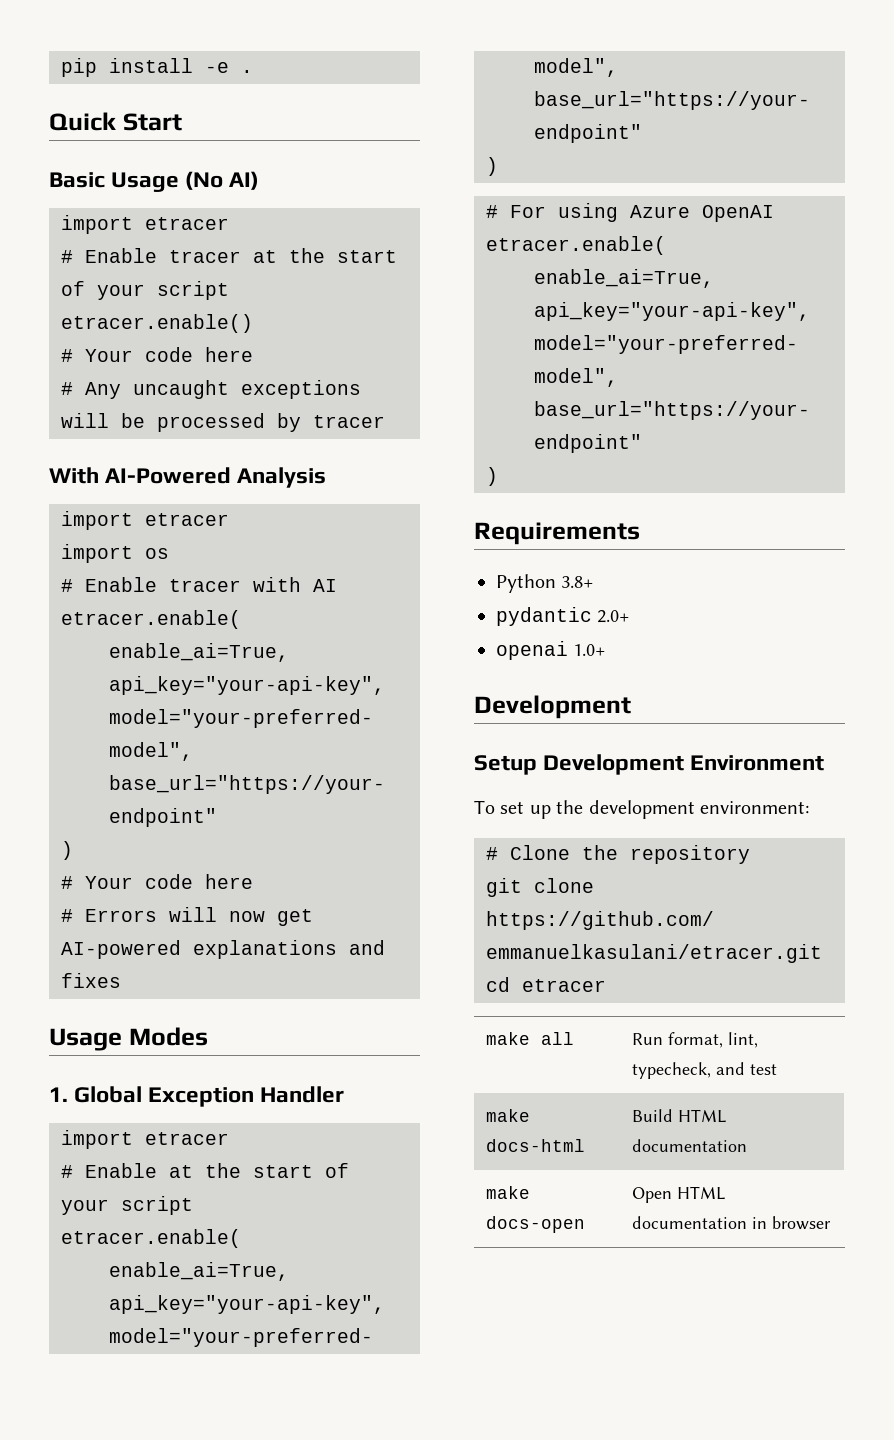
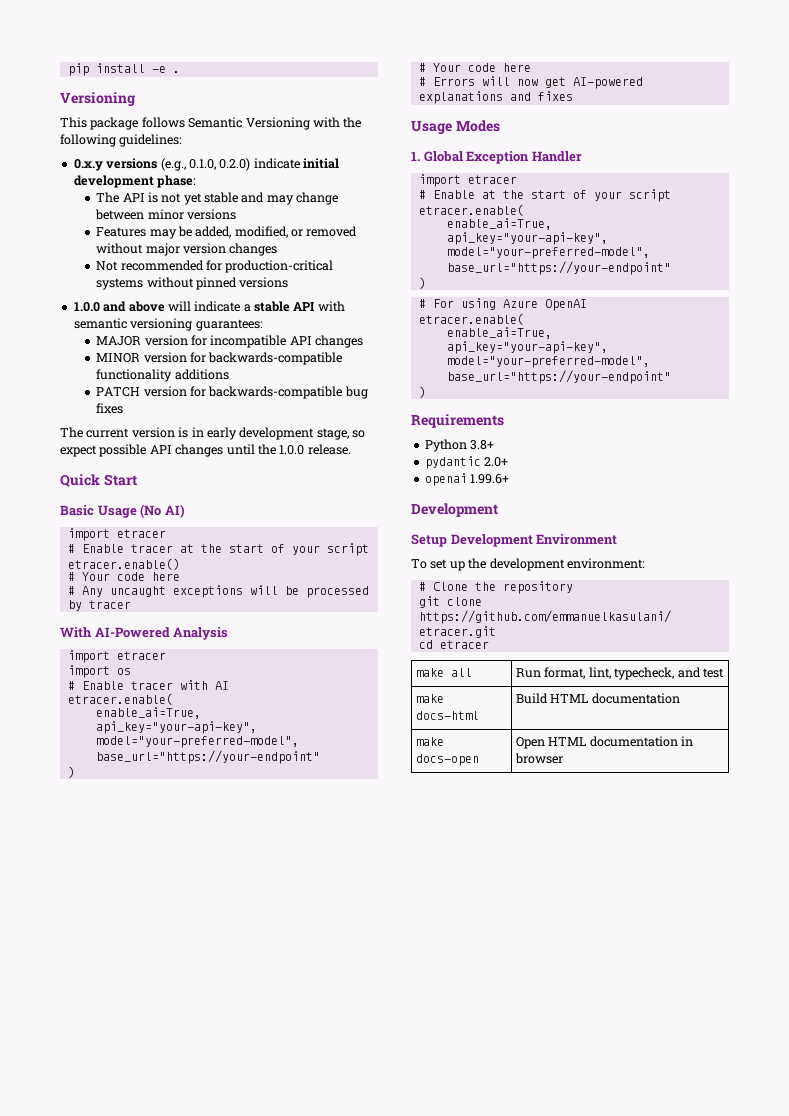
(253, 71) none -> [60,92,136,106] [60,117,362,130] [60,134,183,147] [73,158,339,171] [73,175,197,188] [96,192,339,205] [95,209,236,220] [96,226,358,239] [96,243,278,256] [96,260,334,273] [96,277,289,290] [73,301,345,312] [73,318,263,331] [96,335,364,348] [96,352,343,365] [96,369,229,382] [96,386,368,399] [96,403,124,414] [60,427,365,440] [60,444,351,457] // Versioning // This package follows Semantic Versioning with the following guidelines: // 0.x.y versions (e.g., 0.1.0, 0.2.0) indicate initial development phase: // The API is not yet stable and may change between minor versions // Features may be added, modified, or removed without major version changes // Not recommended for production-critical systems without pinned versions // 1.0.0 and above will indicate a stable API with semantic versioning guarantees: // MAJOR version for incompatible API changes // MINOR version for backwards-compatible functionality additions // PATCH version for backwards-compatible bug fixes // The current version is in early development stage, so expect possible API changes until the 1.0.0 release.
[573,644,607,656] 1.0+ -> [470,474,510,484] 1.99.6+

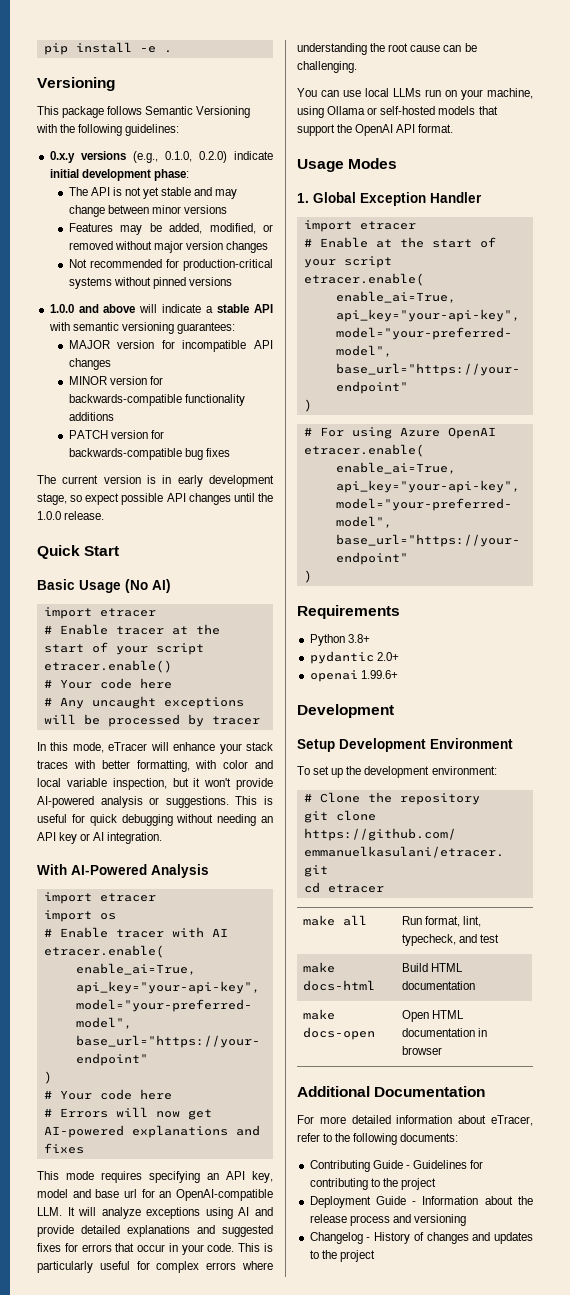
(131, 604) none -> [37,742,273,754] [37,760,273,772] [37,778,273,790] [37,796,273,808] [37,814,273,826] [37,832,163,844] // In this mode, eTracer will enhance your stack traces with better formatting, with color and local variable inspection, but it won't provide AI-powered analysis or suggestions. This is useful for quick debugging without needing an API key or AI integration.
(573, 96) none -> [37,1171,273,1183] [37,1189,273,1201] [37,1207,273,1219] [37,1225,273,1237] [37,1243,273,1255] [37,1261,273,1273] [297,43,477,55] [297,61,357,73] [297,88,533,100] [297,106,498,118] [297,124,454,136] // This mode requires specifying an API key, model and base url for an OpenAI-compatible LLM. It will analyze exceptions using AI and provide detailed explanations and suggested fixes for errors that occur in your code. This is particularly useful for complex errors where understanding the root cause can be challenging. // You can use local LLMs run on your machine, using Ollama or self-hosted models that support the OpenAI API format.
(564, 758) none -> [297,1086,486,1097] [297,1115,533,1126] [297,1133,459,1145] [309,1160,484,1172] [309,1178,436,1190] [309,1196,533,1208] [309,1214,466,1226] [309,1232,533,1244] [309,1250,375,1262] // Additional Documentation // For more detailed information about eTracer, refer to the following documents: // Contributing Guide - Guidelines for contributing to the project // Deployment Guide - Information about the release process and versioning // Changelog - History of changes and updates to the project

